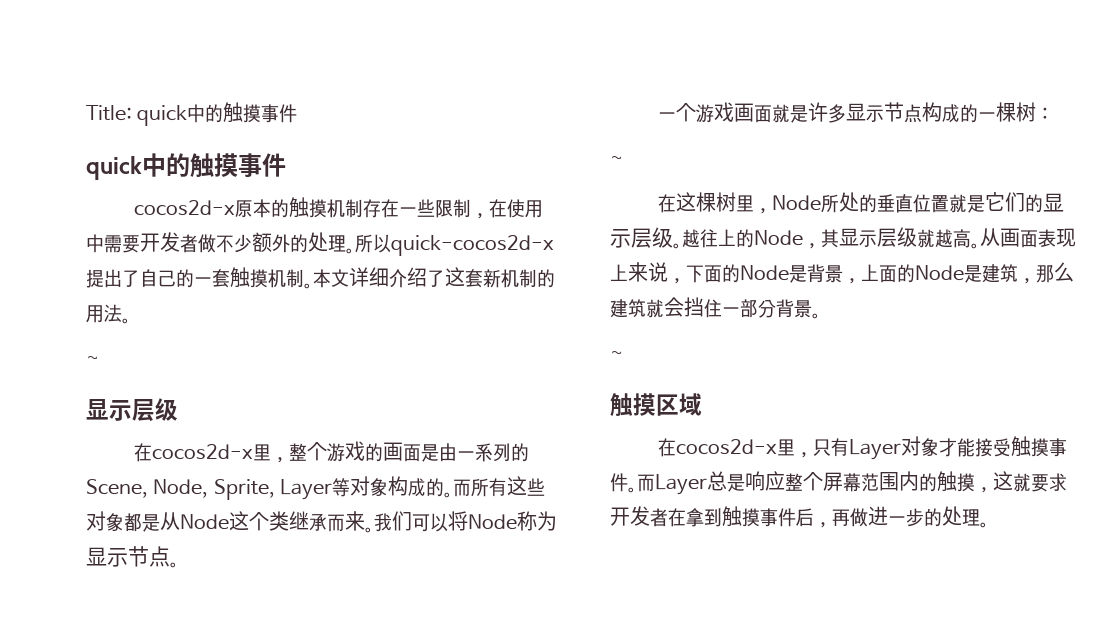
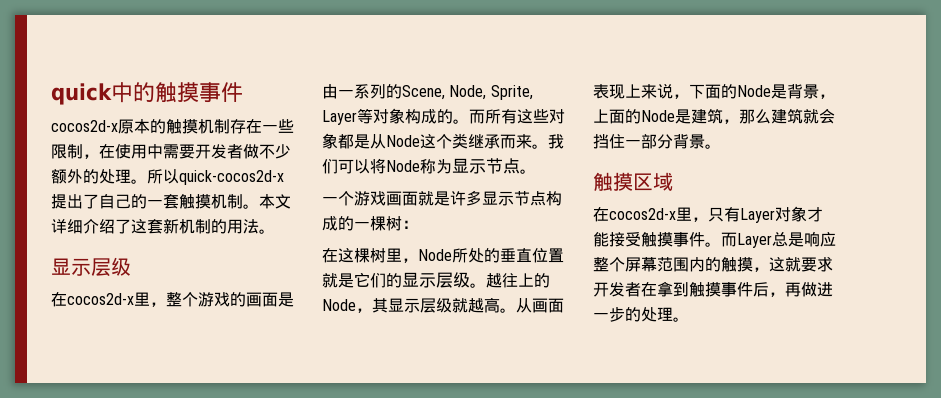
[86,102,298,126] Title: quick中的触摸事件 // -> (51, 94) none
[86,356,99,365] // ~ -> (275, 231) none
[610,156,623,165] // ~ -> (418, 224) none
[610,351,623,360] // ~ -> (721, 146) none

